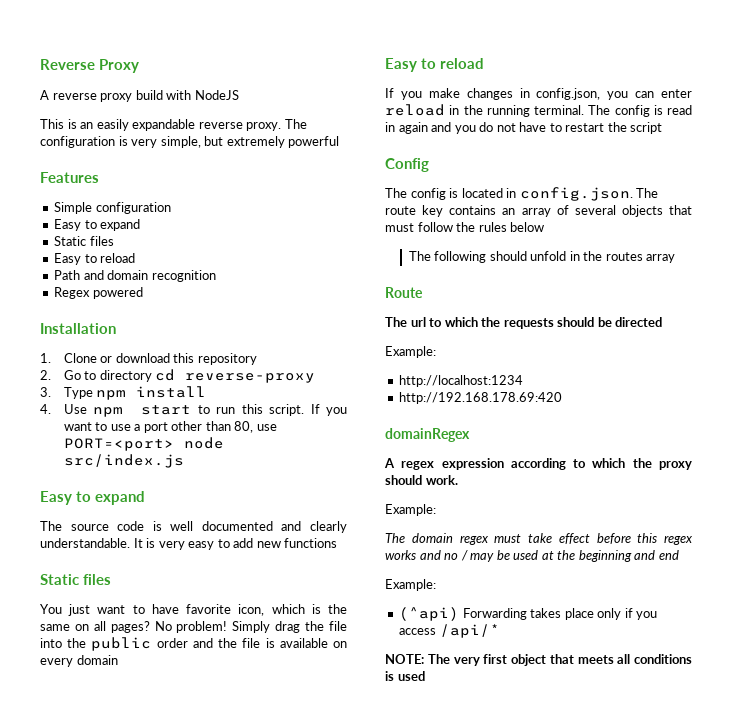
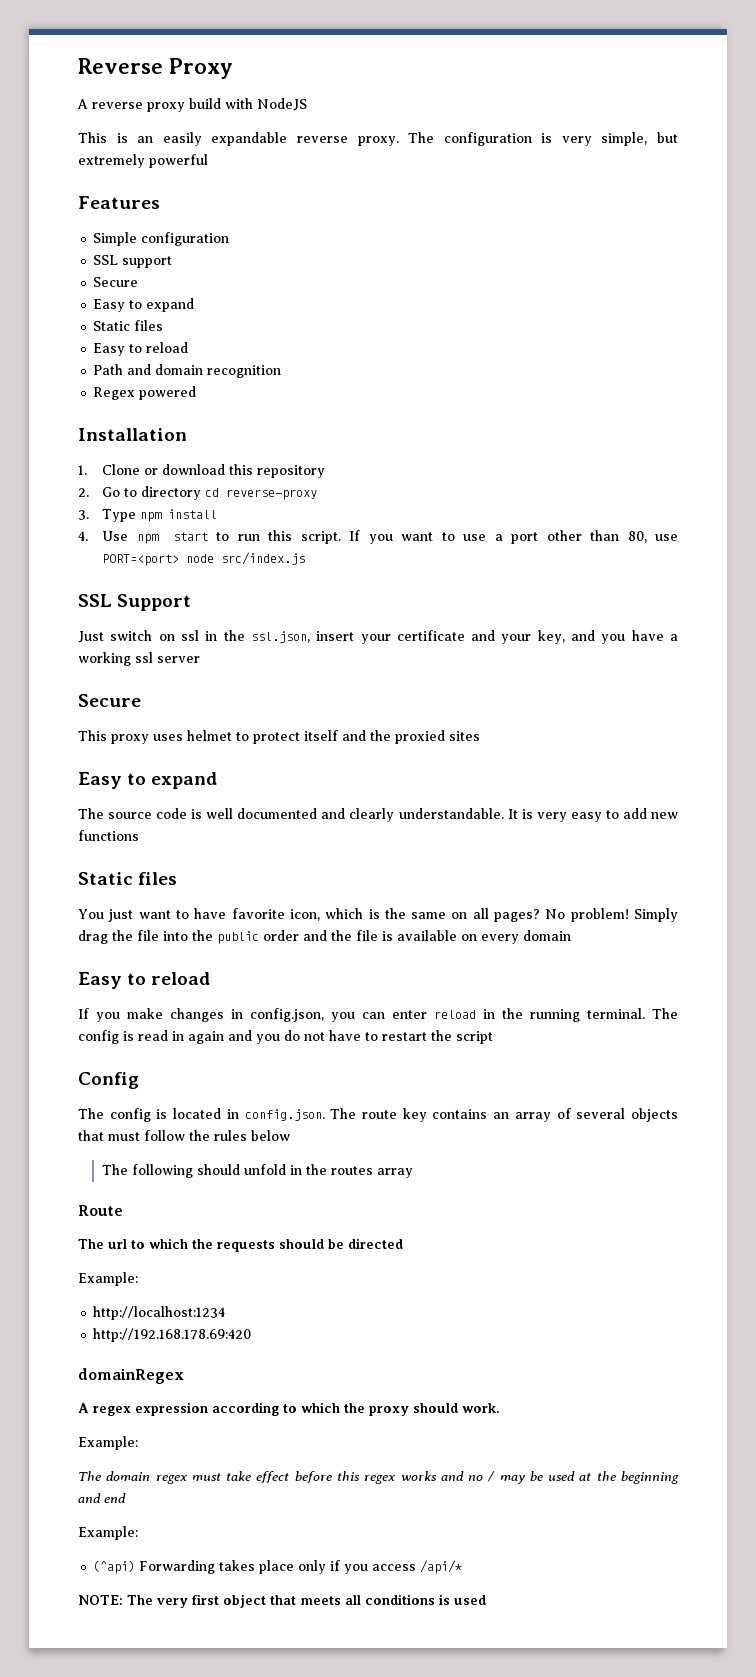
(171, 208) none -> [93,255,173,268] [93,277,139,287] // SSL support // Secure
(184, 461) none -> [78,594,192,611] [78,630,678,644] [78,652,200,666] [78,694,141,707] [78,730,480,744] // SSL Support // Just switch on ssl in the ssl.json, insert your certificate and your key, and you have a working ssl server // Secure // This proxy uses helmet to protect itself and the proxied sites

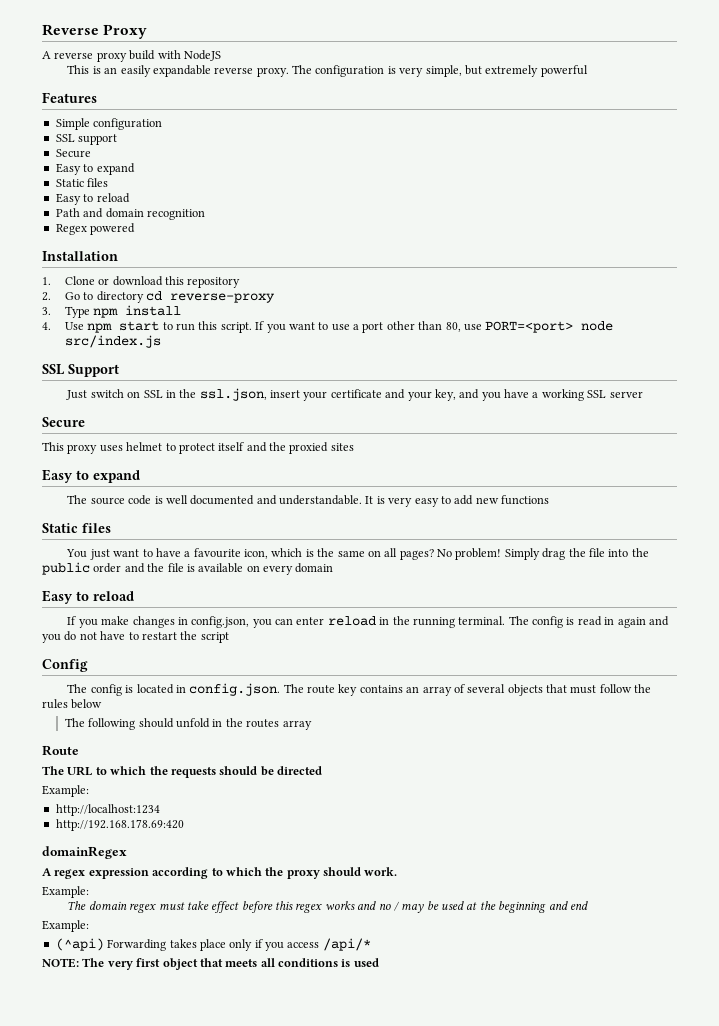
[180,630,199,641] ssl -> [143,390,163,398] SSL
[135,652,153,663] ssl -> [587,390,607,398] SSL
[349,808,395,822] clearly -> (277, 500) none
[231,908,285,919] favorite -> [184,548,241,558] a favourite
[108,1239,127,1249] url -> [67,766,93,776] URL

